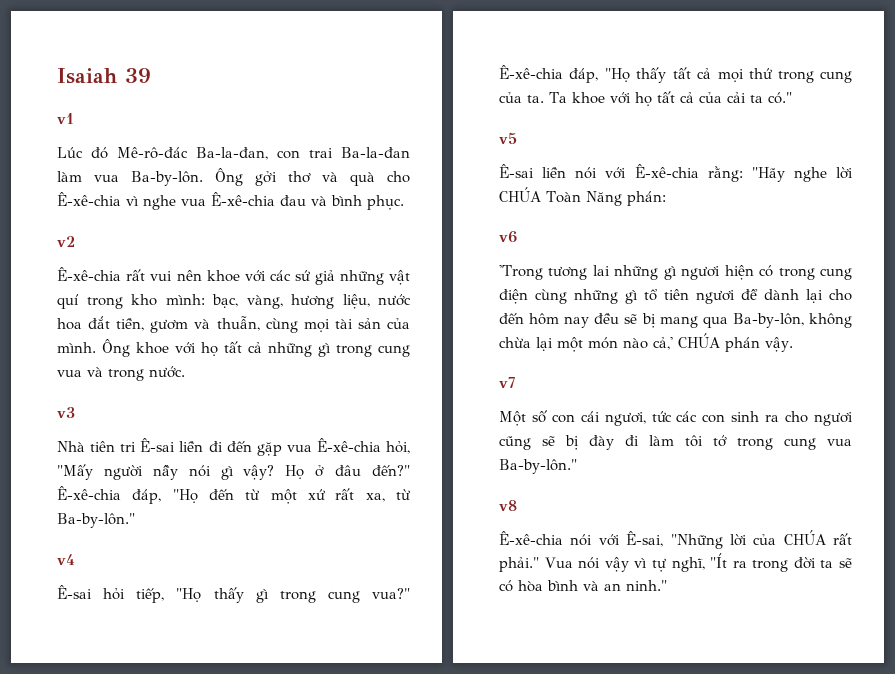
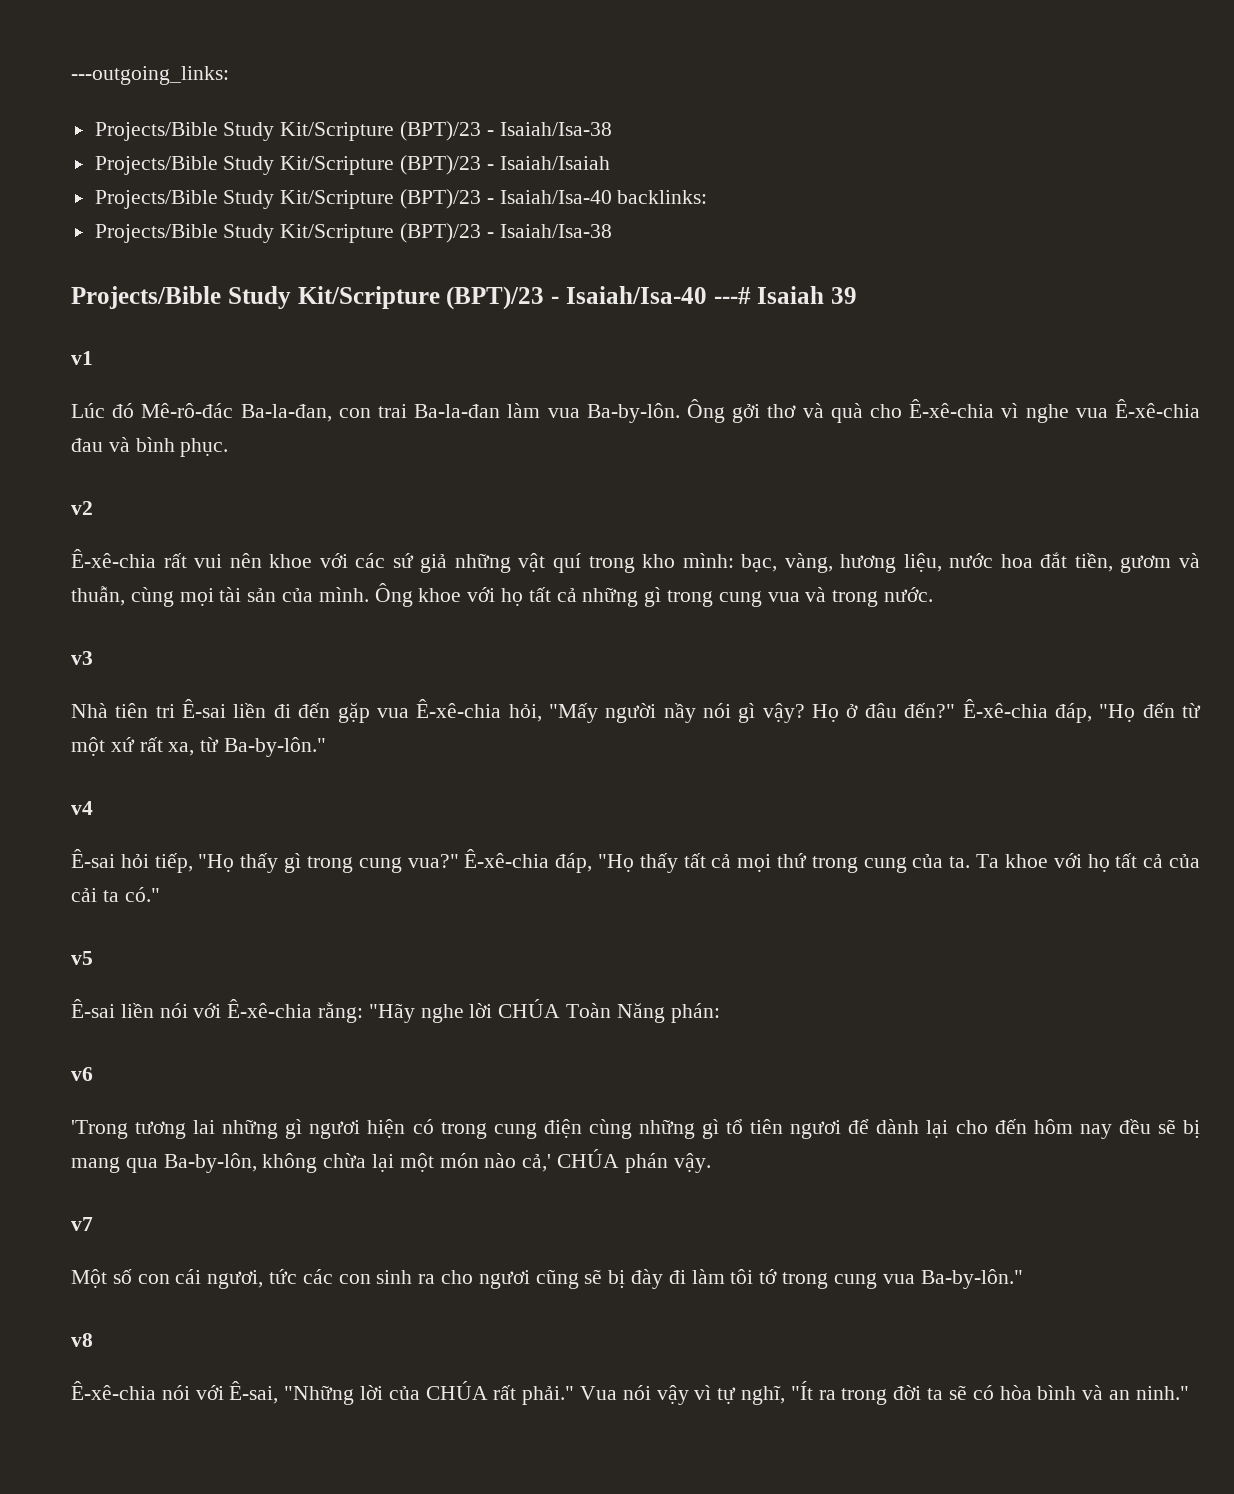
(57, 76) none -> [71,66,229,85] [94,121,612,141] [94,155,610,175] [94,189,708,209] [94,223,612,243] [71,286,751,310] ---outgoing_links: // Projects/Bible Study Kit/Scripture (BPT)/23 - Isaiah/Isa-38 // Projects/Bible Study Kit/Scripture (BPT)/23 - Isaiah/Isaiah // Projects/Bible Study Kit/Scripture (BPT)/23 - Isaiah/Isa-40 backlinks: // Projects/Bible Study Kit/Scripture (BPT)/23 - Isaiah/Isa-38 // Projects/Bible Study Kit/Scripture (BPT)/23 - Isaiah/Isa-40 ---#

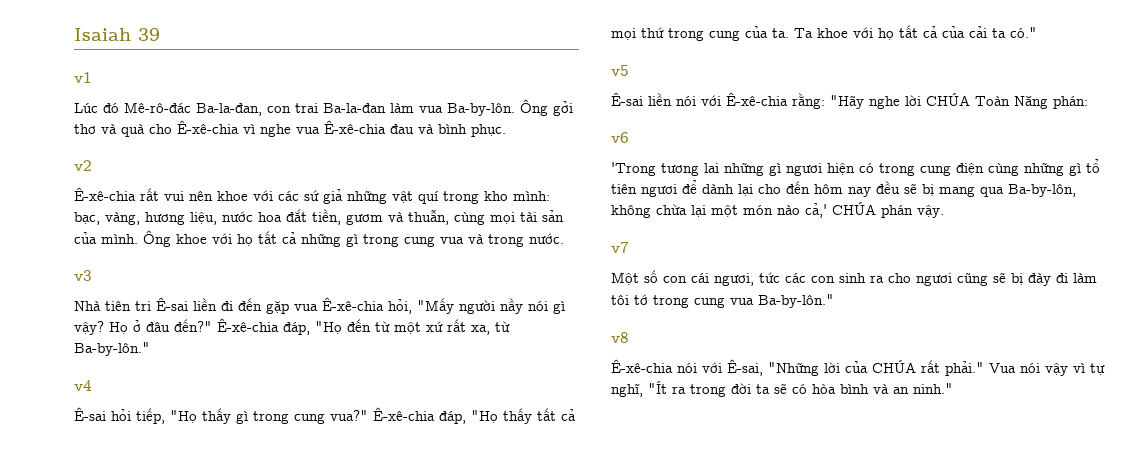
[71,66,229,85] [94,121,612,141] [94,155,610,175] [94,189,708,209] [94,223,612,243] [71,286,751,310] ---outgoing_links: // Projects/Bible Study Kit/Scripture (BPT)/23 - Isaiah/Isa-38 // Projects/Bible Study Kit/Scripture (BPT)/23 - Isaiah/Isaiah // Projects/Bible Study Kit/Scripture (BPT)/23 - Isaiah/Isa-40 backlinks: // Projects/Bible Study Kit/Scripture (BPT)/23 - Isaiah/Isa-38 // Projects/Bible Study Kit/Scripture (BPT)/23 - Isaiah/Isa-40 ---# -> (74, 34) none

